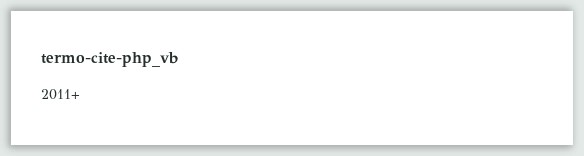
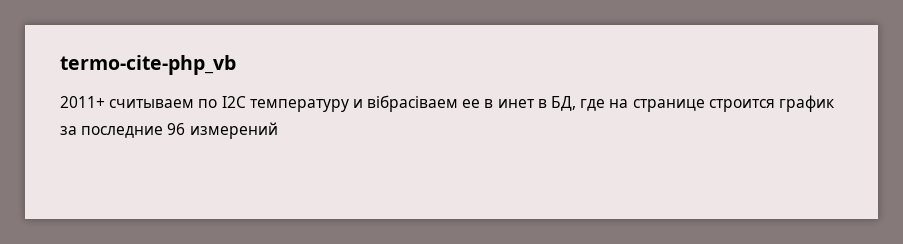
(80, 94) none -> [109,95,835,112] [60,122,278,139] считываем по I2C температуру и вібрасіваем ее в инет в БД, где на странице строится график за последние 96 измерений

